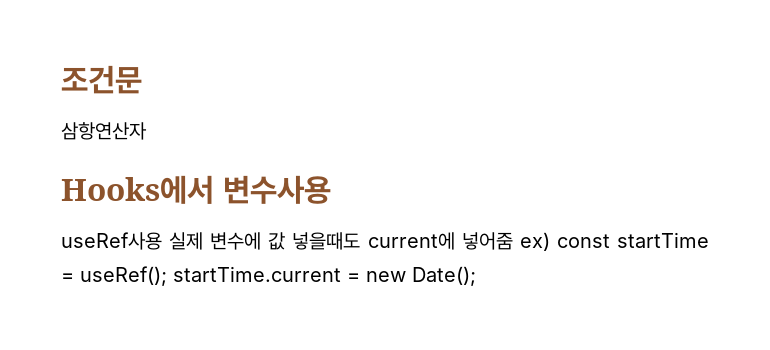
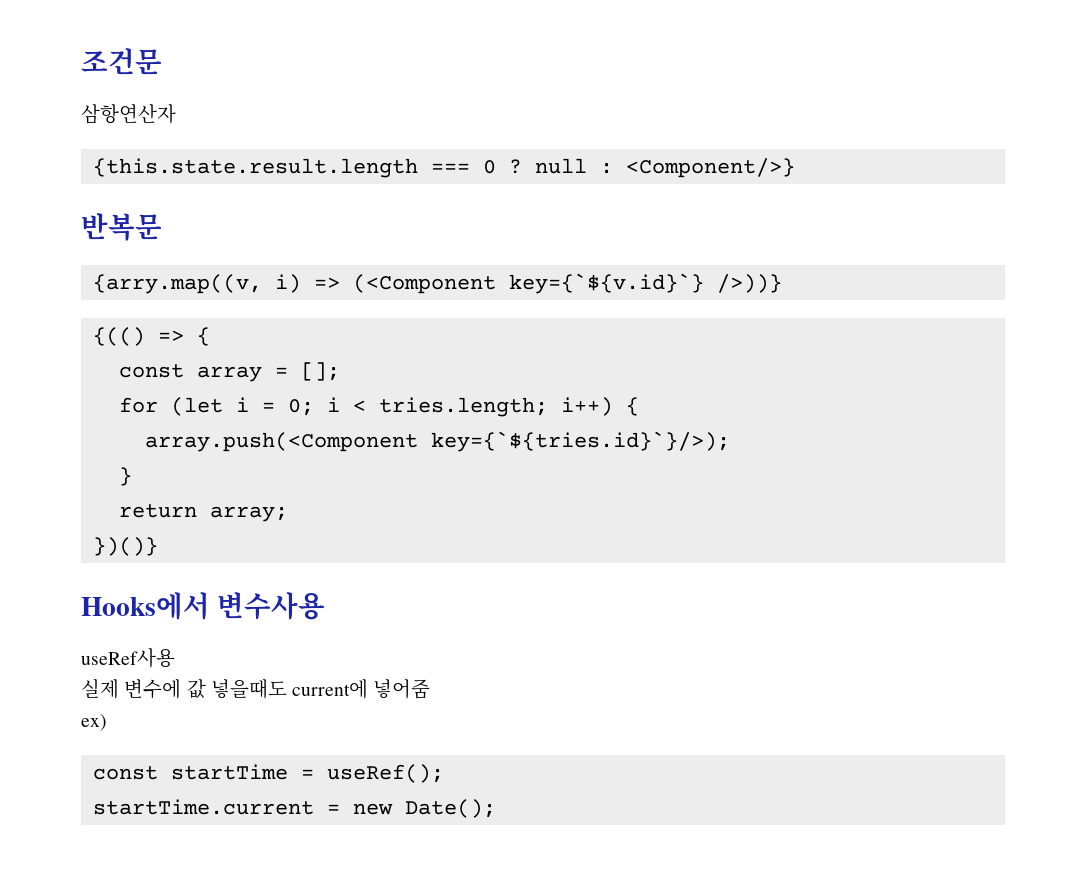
(147, 131) none -> [92,158,795,178] [81,213,162,241] [92,273,782,294] [92,327,210,346] [118,362,340,382] [118,397,639,417] [144,431,730,452] [118,467,132,486] [118,504,288,522] [92,537,158,556] // {this.state.result.length === 0 ? null : <Component/>} // 반복문 // {arry.map((v, i) => (<Component key={`${v.id}`} />))} // {(() => { // const array = []; // for (let i = 0; i < tries.length; i++) { // array.push(<Component key={`${tries.id}`}/>); // } // return array; // })()}
(162, 241) none -> (175, 658) //
(513, 241) none -> (431, 689) //
(550, 241) none -> (107, 722) //
(167, 276) none -> (444, 773) //

